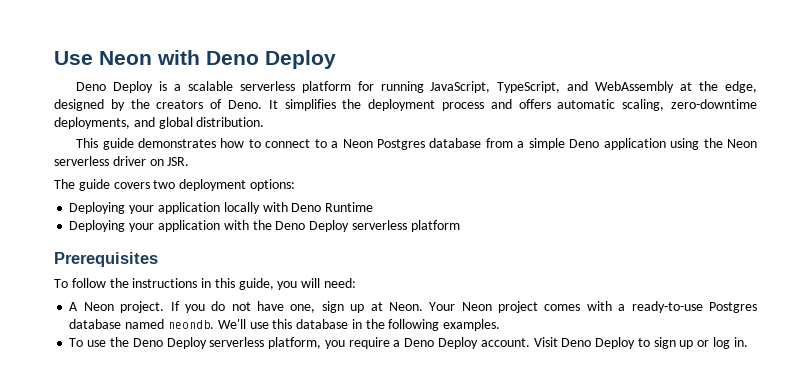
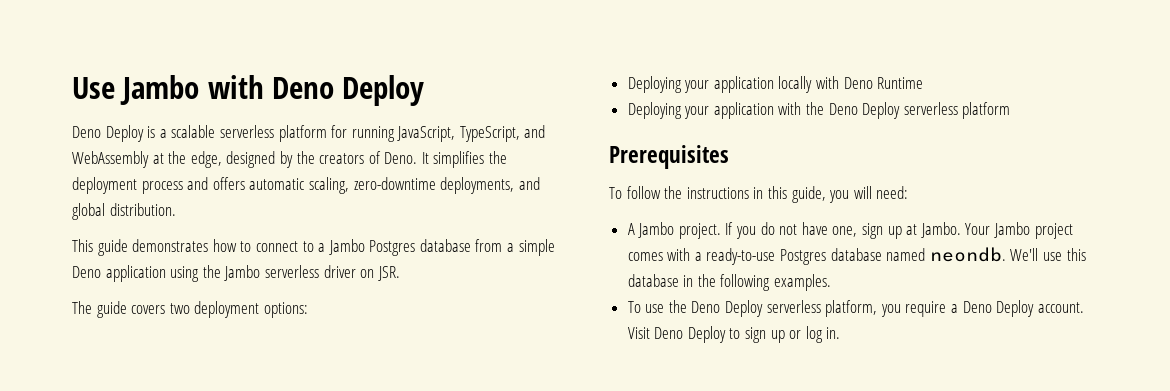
[99,51,152,65] Neon -> [120,75,200,105] Jambo
[342,139,373,148] Neon -> [328,239,365,255] Jambo
[726,139,757,148] Neon -> [224,265,261,281] Jambo
[83,302,114,311] Neon -> [638,222,675,238] Jambo
[388,302,492,311] Neon. Your Neon -> [920,222,1030,238] Jambo. Your Jambo

